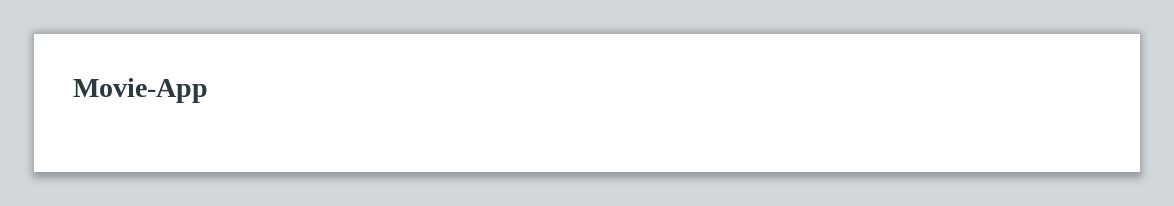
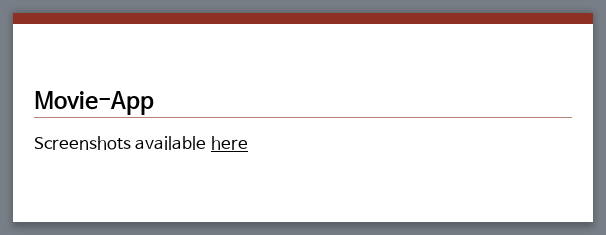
(208, 90) none -> [34,136,248,150] // Screenshots available here

